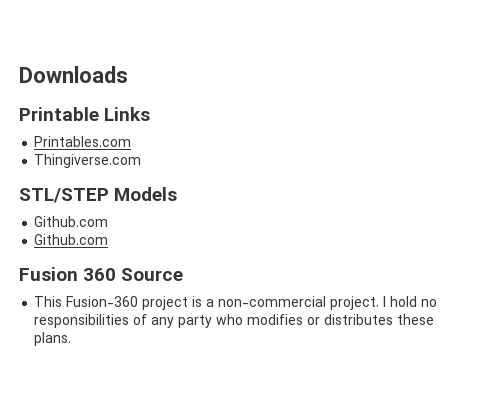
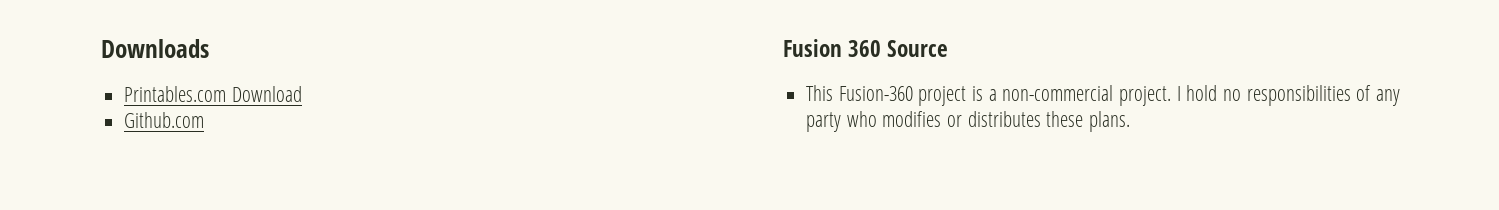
[19,107,151,121] // Printable Links -> (209, 48) none
[34,154,142,168] [19,187,178,203] [34,216,109,227] // Thingiverse.com // STL/STEP Models // Github.com -> [231,86,302,102] Download

